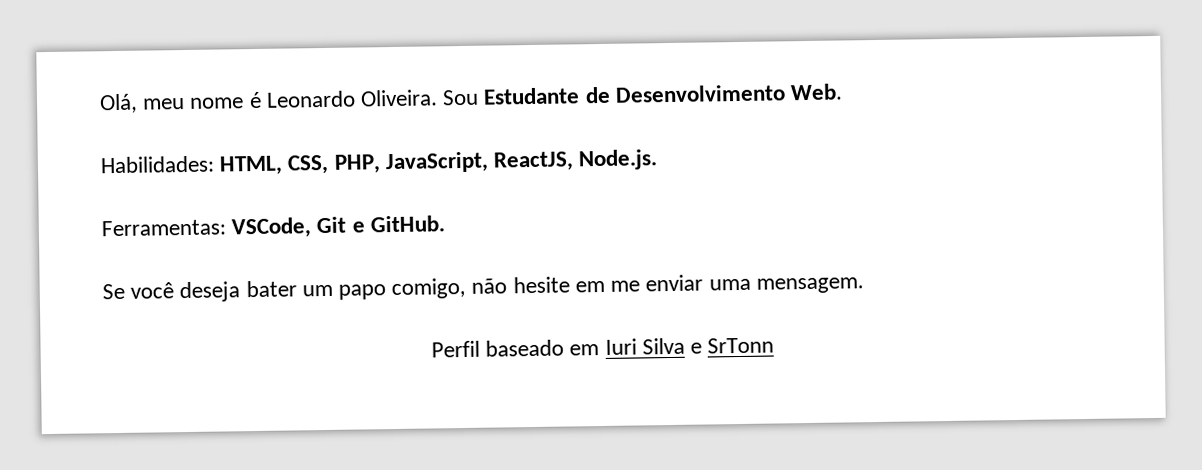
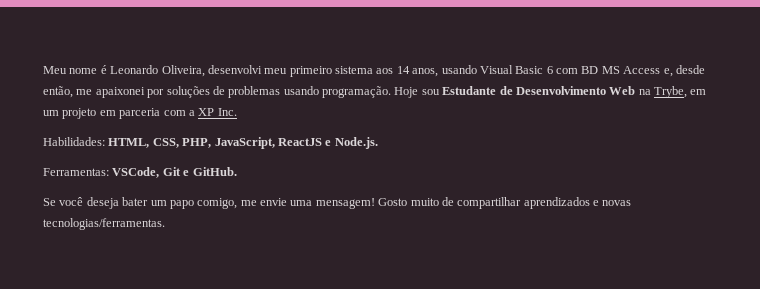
[99,93,186,114] Olá, meu -> [43,66,67,74] Meu
[360,83,844,107] Oliveira. Sou Estudante de Desenvolvimento Web. -> [161,65,705,77] [43,86,707,98] [43,108,237,119] Oliveira, desenvolvi meu primeiro sistema aos 14 anos, usando Visual Basic 6 com BD MS Access e, desde então, me apaixonei por soluções de problemas usando programação. Hoje sou Estudante de Desenvolvimento Web na Trybe, em um projeto em parceria com a XP Inc.
[493,151,575,172] ReactJS, -> [277,138,332,146] ReactJS e
[471,274,864,294] [430,337,775,358] não hesite em me enviar uma mensagem. // Perfil baseado em Iuri Silva e SrTonn -> [240,197,632,209] [43,218,165,230] me envie uma mensagem! Gosto muito de compartilhar aprendizados e novas tecnologias/ferramentas.

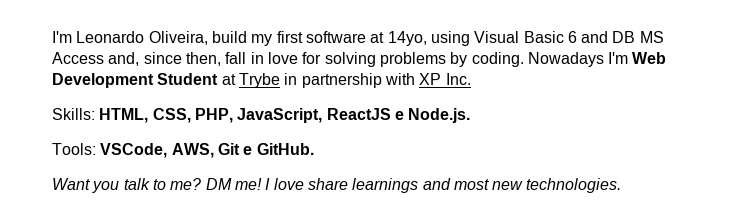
[43,65,705,77] [43,86,707,98] [43,108,195,119] Meu nome é Leonardo Oliveira, desenvolvi meu primeiro sistema aos 14 anos, usando Visual Basic 6 com BD MS Access e, desde então, me apaixonei por soluções de problemas usando programação. Hoje sou Estudante de Desenvolvimento Web na Trybe, em um projeto em parceria com a -> [52,31,664,46] [52,52,667,67] [52,73,415,88] I'm Leonardo Oliveira, build my first software at 14yo, using Visual Basic 6 and DB MS Access and, since then, fall in love for solving problems by coding. Nowadays I'm Web Development Student at Trybe in partnership with
[43,137,105,146] Habilidades: -> [52,108,95,120] Skills:
[43,167,160,178] Ferramentas: VSCode, -> [52,143,214,158] Tools: VSCode, AWS,
[43,197,632,209] [43,218,165,230] Se você deseja bater um papo comigo, me envie uma mensagem! Gosto muito de compartilhar aprendizados e novas tecnologias/ferramentas. -> [52,178,622,193] Want you talk to me? DM me! I love share learnings and most new technologies.

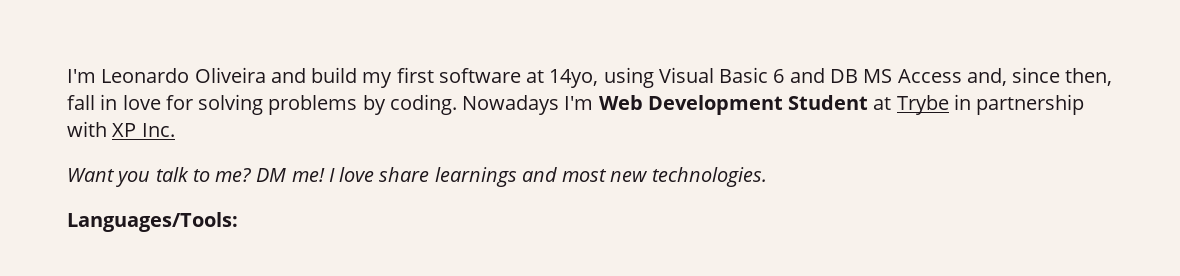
[148,31,208,45] Oliveira, -> [194,67,306,83] Oliveira and
[52,108,471,123] [52,143,314,158] // Skills: HTML, CSS, PHP, JavaScript, ReactJS e Node.js. // Tools: VSCode, AWS, Git e GitHub. -> (175, 130) none
(622, 185) none -> [67,212,238,232] // Languages/Tools:

